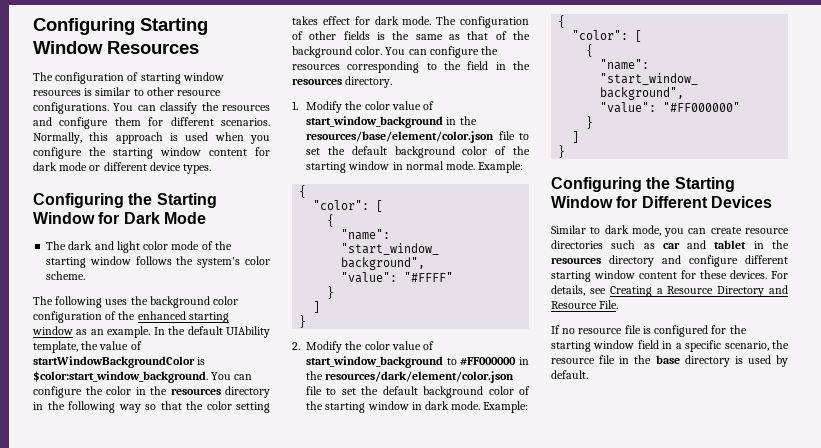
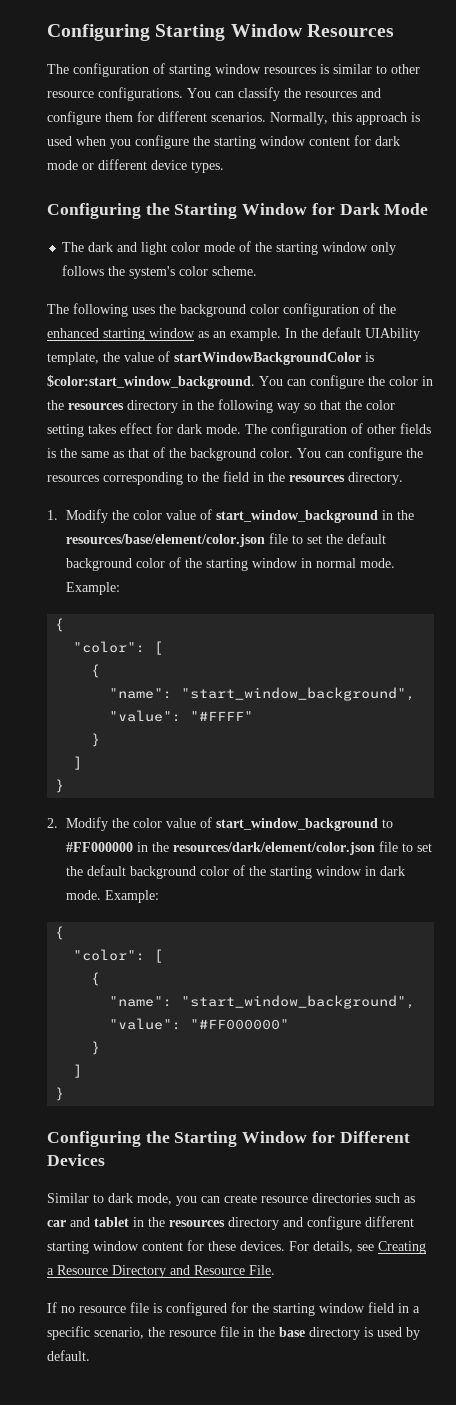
(131, 260) none -> [371,242,397,255] only

